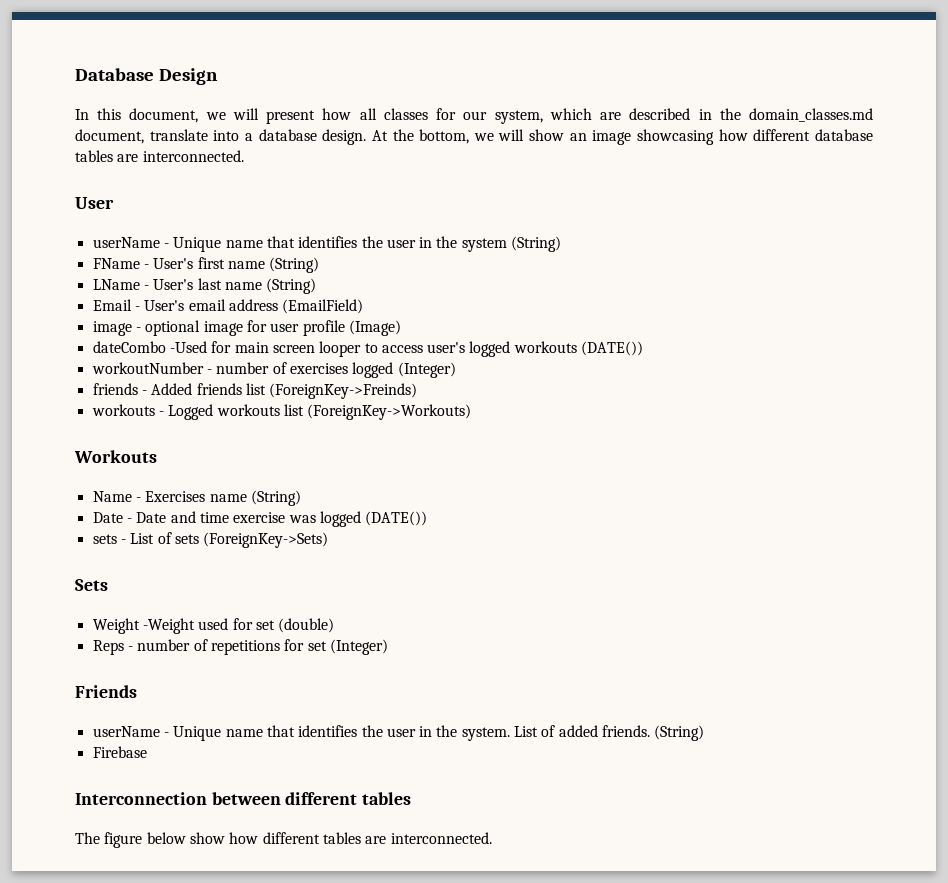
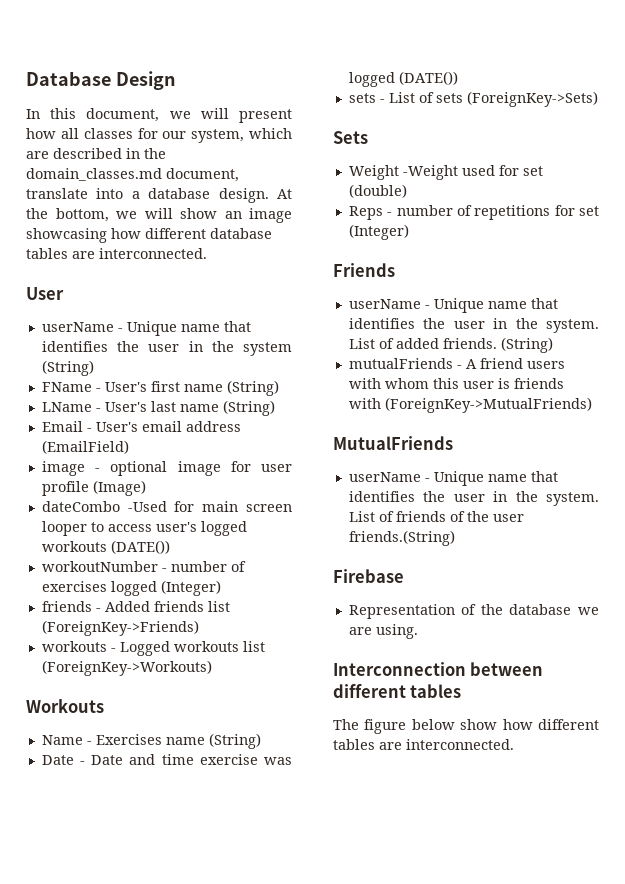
[269,383,418,399] (ForeignKey->Freinds) -> [41,620,199,636] (ForeignKey->Friends)
[92,746,147,758] Firebase -> [348,358,565,369] [348,378,564,389] [348,397,592,413] [333,436,453,450] [348,471,558,486] [348,491,599,506] [348,511,524,522] [348,530,455,546] [333,569,404,583] [348,604,599,619] [348,624,418,639] mutualFriends - A friend users with whom this user is friends with (ForeignKey->MutualFriends) // MutualFriends // userName - Unique name that identifies the user in the system. List of friends of the user friends.(String) // Firebase // Representation of the database we are using.

